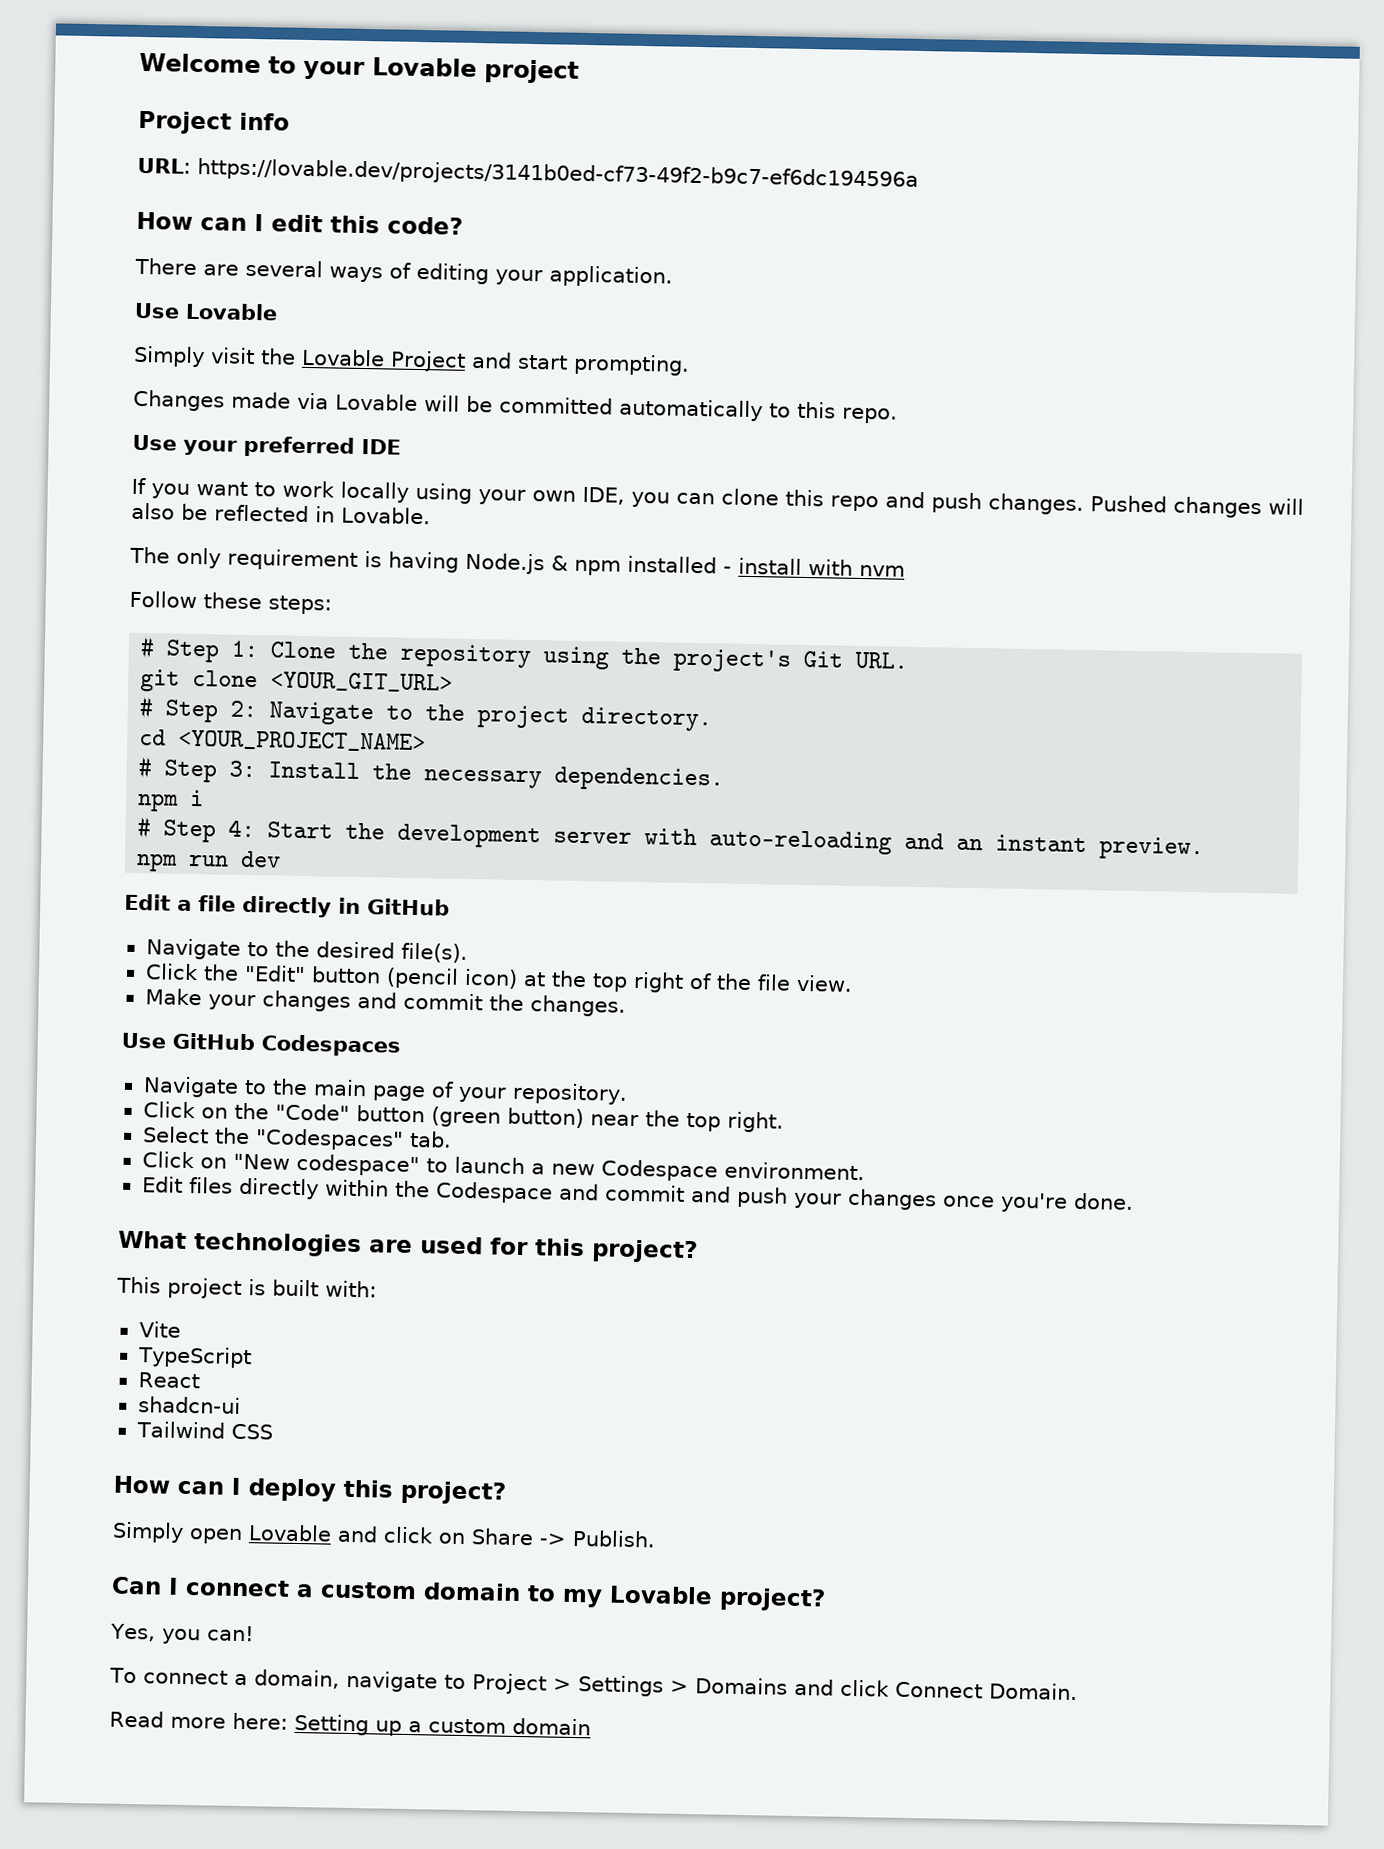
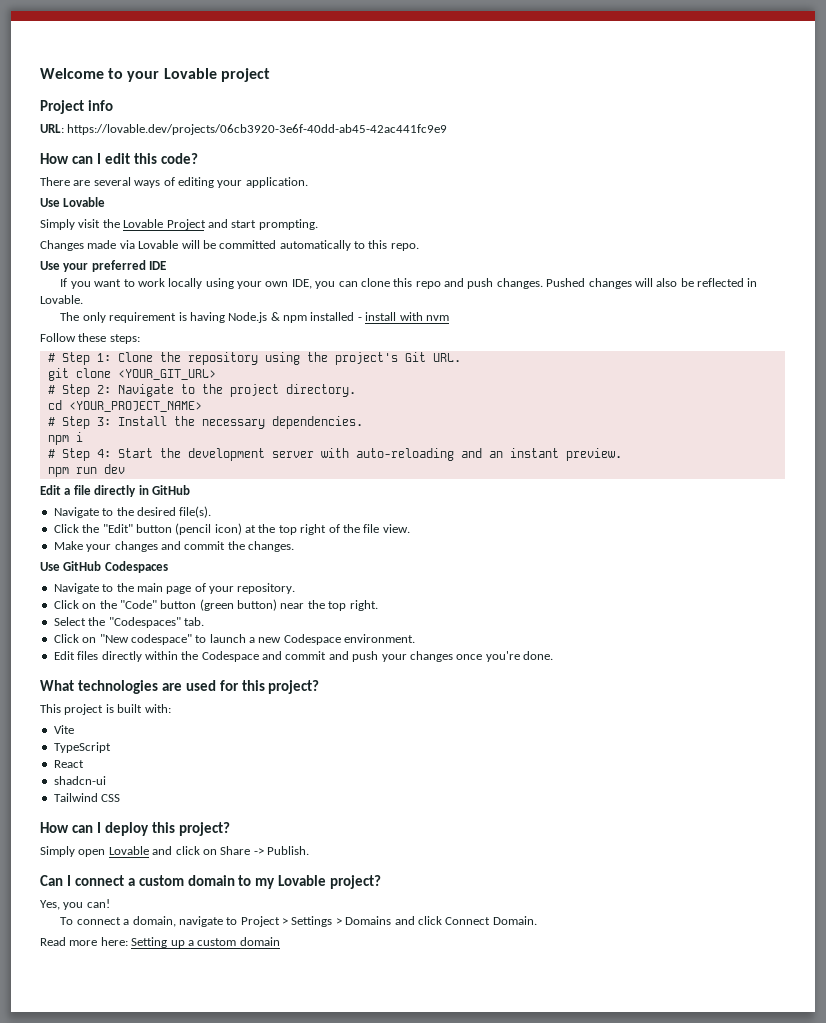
[197,157,919,191] https://lovable.dev/projects/3141b0ed-cf73-49f2-b9c7-ef6dc194596a -> [67,124,448,135] https://lovable.dev/projects/06cb3920-3e6f-40dd-ab45-42ac441fc9e9

